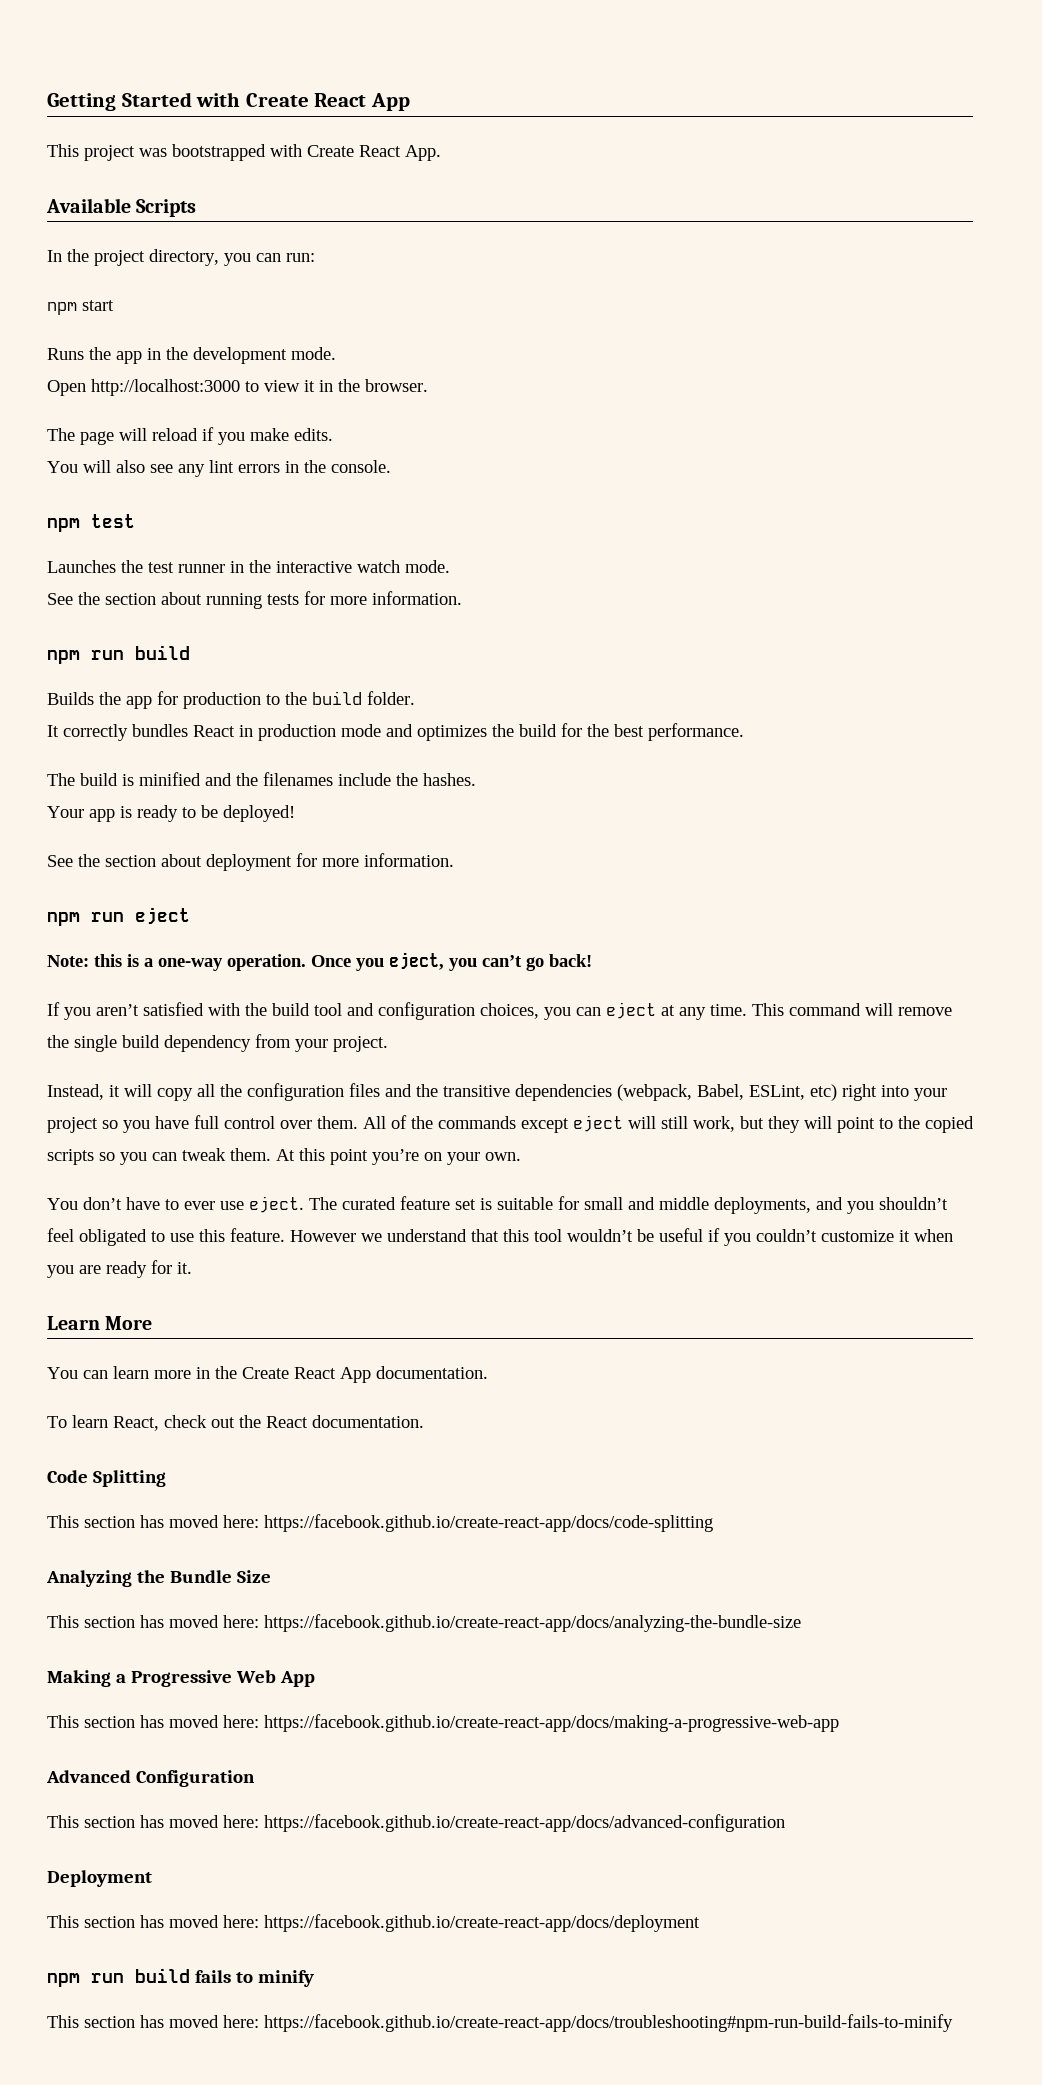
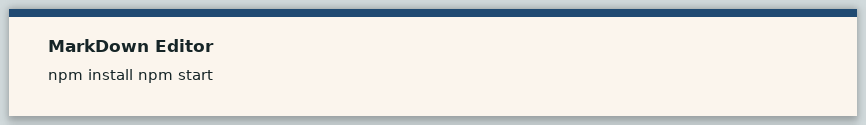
[47,92,410,111] [47,144,441,161] [46,198,197,217] [47,249,315,266] [47,302,77,315] Getting Started with Create React App // This project was bootstrapped with Create React App. // Available Scripts // In the project directory, you can run: // npm -> [48,39,214,52] [48,69,173,83] MarkDown Editor // npm install npm
[47,347,336,364] [47,379,428,396] [47,427,333,445] [47,460,391,477] [47,514,135,532] [47,560,450,573] [47,591,462,609] [47,645,190,664] [47,691,415,709] [47,723,744,741] [47,772,476,786] [47,805,295,822] [47,853,454,871] [47,907,190,926] [47,952,592,971] [47,1002,952,1020] [47,1034,388,1052] [47,1083,947,1101] [47,1115,974,1133] [47,1148,521,1165] [47,1196,948,1214] [47,1228,953,1246] [47,1260,192,1278] [47,1316,153,1330] [47,1366,488,1383] [47,1415,424,1431] [47,1470,166,1487] [47,1514,713,1532] [46,1570,271,1587] [47,1614,801,1632] [47,1670,315,1687] [47,1714,839,1732] [46,1770,255,1787] [47,1814,785,1832] [47,1870,152,1887] [47,1914,700,1932] [47,1968,314,1987] [47,2014,953,2032] // Runs the app in the development mode. // Open http://localhost:3000 to view it in the browser. // The page will reload if you make edits. // You will also see any lint errors in the console. // npm test // Launches the test runner in the interactive watch mode. // See the section about running tests for more information. // npm run build // Builds the app for production to the build folder. // It correctly bundles React in production mode and optimizes the build for the best performance. // The build is minified and the filenames include the hashes. // Your app is ready to be deployed! // See the section about deployment for more information. // npm run eject // Note: this is a one-way operation. Once you eject, you can’t go back! // If you aren’t satisfied with the build tool and configuration choices, you can eject at any time. This command will remove the single build dependency from your project. // Instead, it will copy all the configuration files and the transitive dependencies (webpack, Babel, ESLint, etc) right into your project so you have full control over them. All of the commands except eject will still work, but they will point to the copied scripts so you can tweak them. At this point you’re on your own. // You don’t have to ever use eject. The curated feature set is suitable for small and middle deployments, and you shouldn’t feel obligated to use this feature. However we understand that this tool wouldn’t be useful if you couldn’t customize it when you are ready for it. // Learn More // You can learn more in the Create React App documentation. // To learn React, check out the React documentation. // Code Splitting // This section has moved here: https://facebook.github.io/create-react-app/docs/code-splitting // Analyzing the Bundle Size // This section has moved here: https://facebook.github.io/create-react-app/docs/analyzing-the-bundle-size // Making a Progressive Web App // This section has moved here: https://facebook.github.io/create-react-app/docs/making-a-progressive-web-app // Advanced Configuration // This section has moved here: https://facebook.github.io/create-react-app/docs/advanced-configuration // Deployment // This section has moved here: https://facebook.github.io/create-react-app/docs/deployment // npm run build fails to minify // This section has moved here: https://facebook.github.io/create-react-app/docs/troubleshooting#npm-run-build-fails-to-minify -> (213, 75) none

